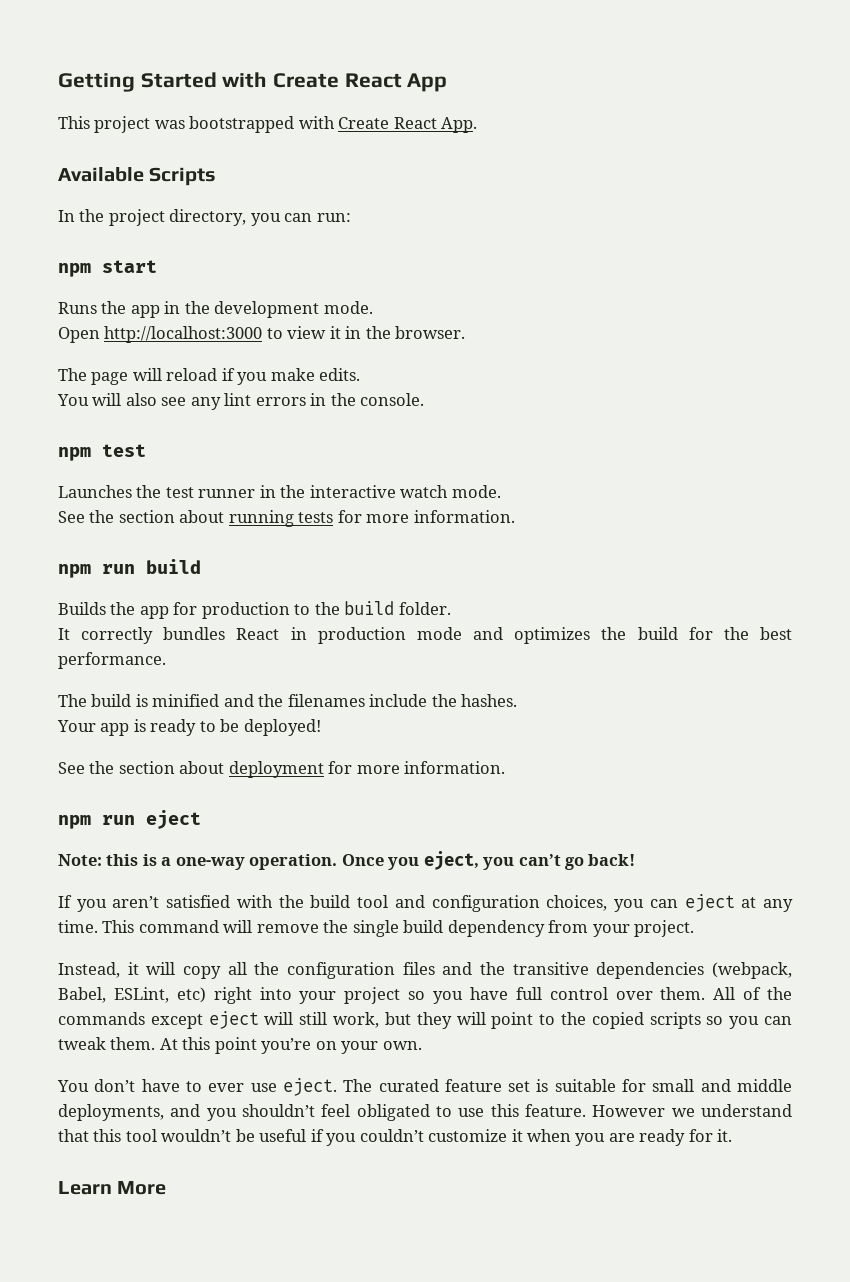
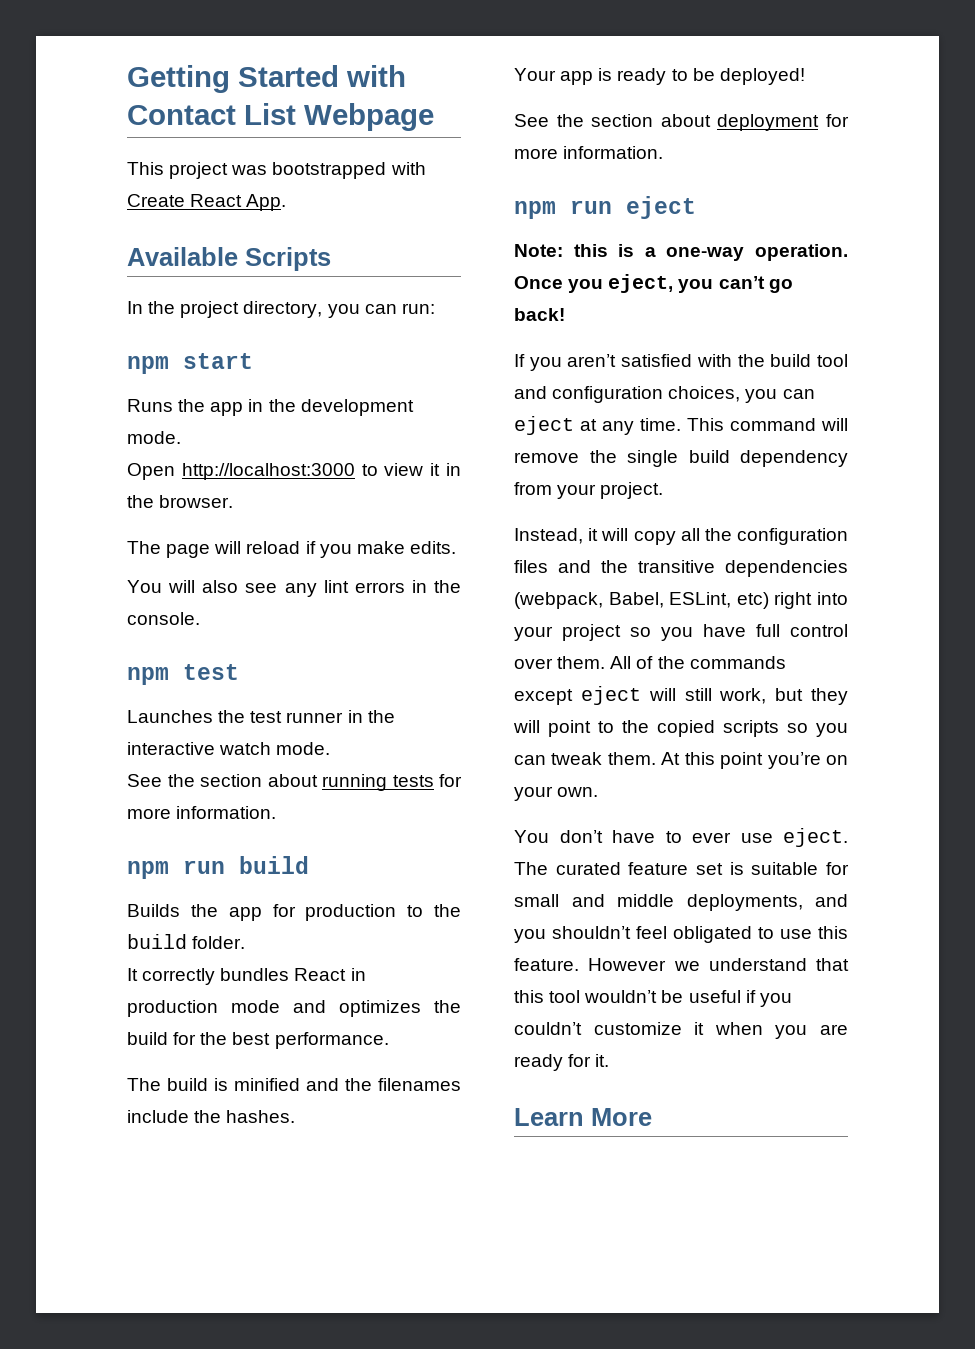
[273,73,448,92] Create React App -> [127,103,434,131] Contact List Webpage

